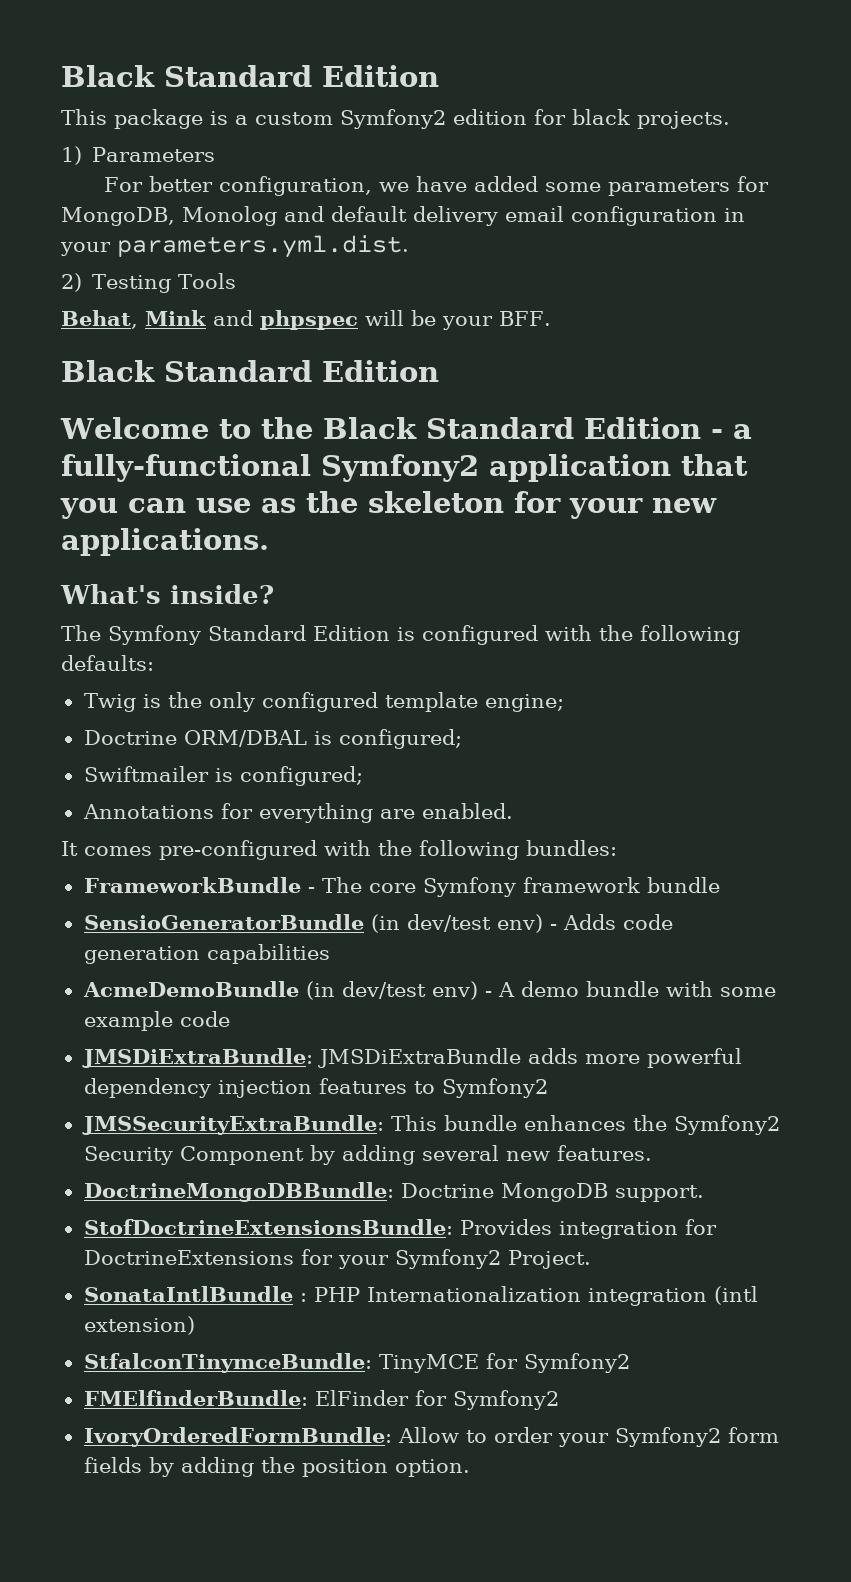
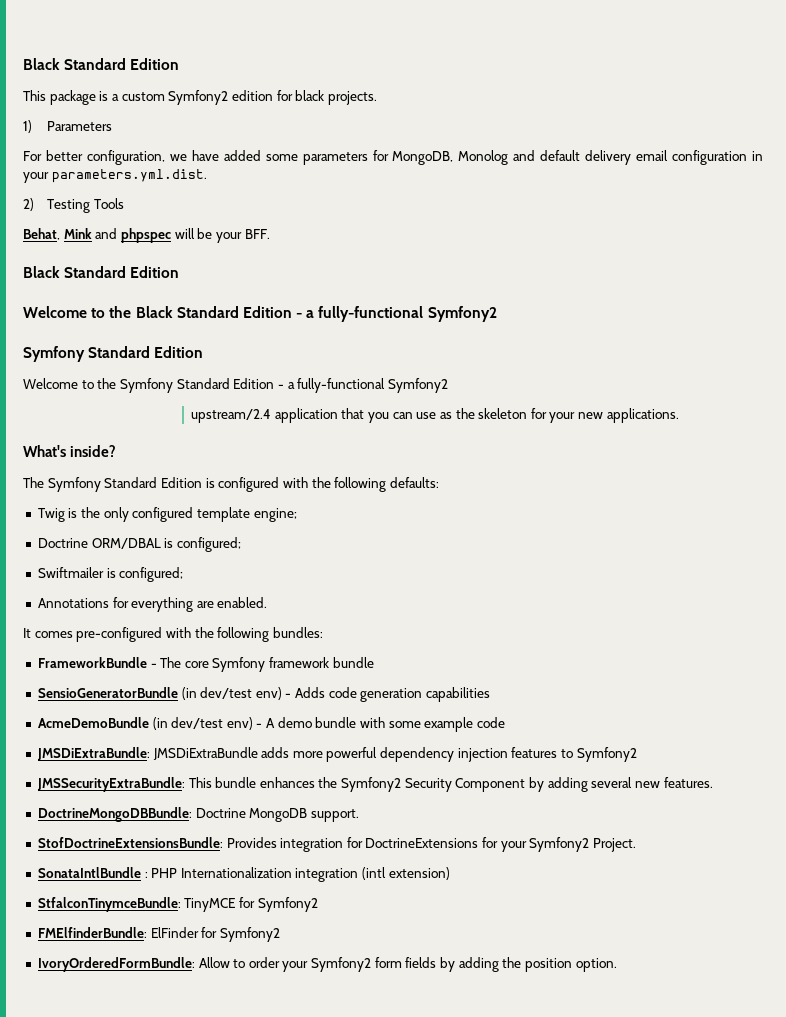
(479, 468) none -> [23,346,204,362] [23,378,448,393] [190,409,271,423] // Symfony Standard Edition // Welcome to the Symfony Standard Edition - a fully-functional Symfony2 // upstream/2.4

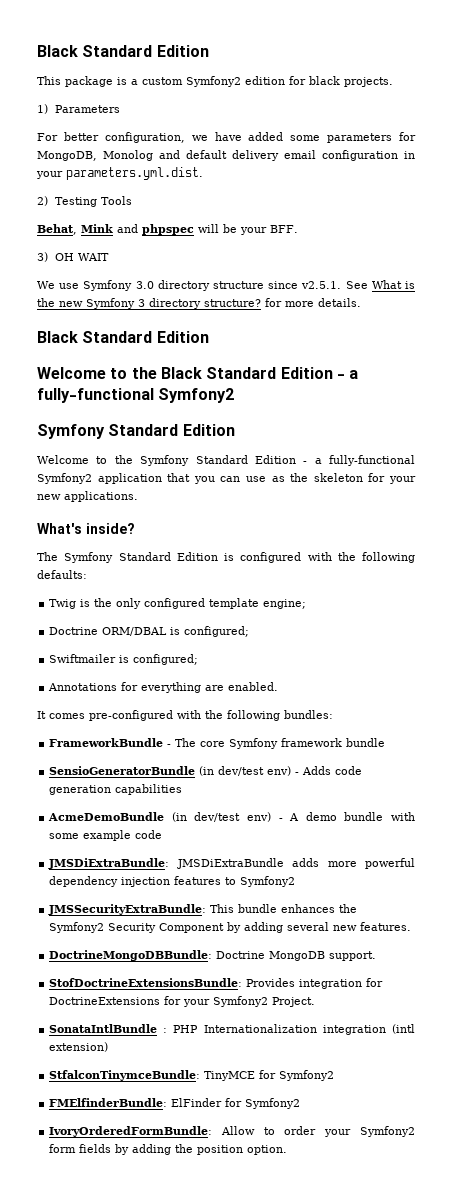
(270, 234) none -> [37,252,109,262] [37,280,415,291] [37,298,361,309] // 3) OH WAIT // We use Symfony 3.0 directory structure since v2.5.1. See What is the new Symfony 3 directory structure? for more details.
[190,409,271,423] // upstream/2.4 -> (92, 478) none

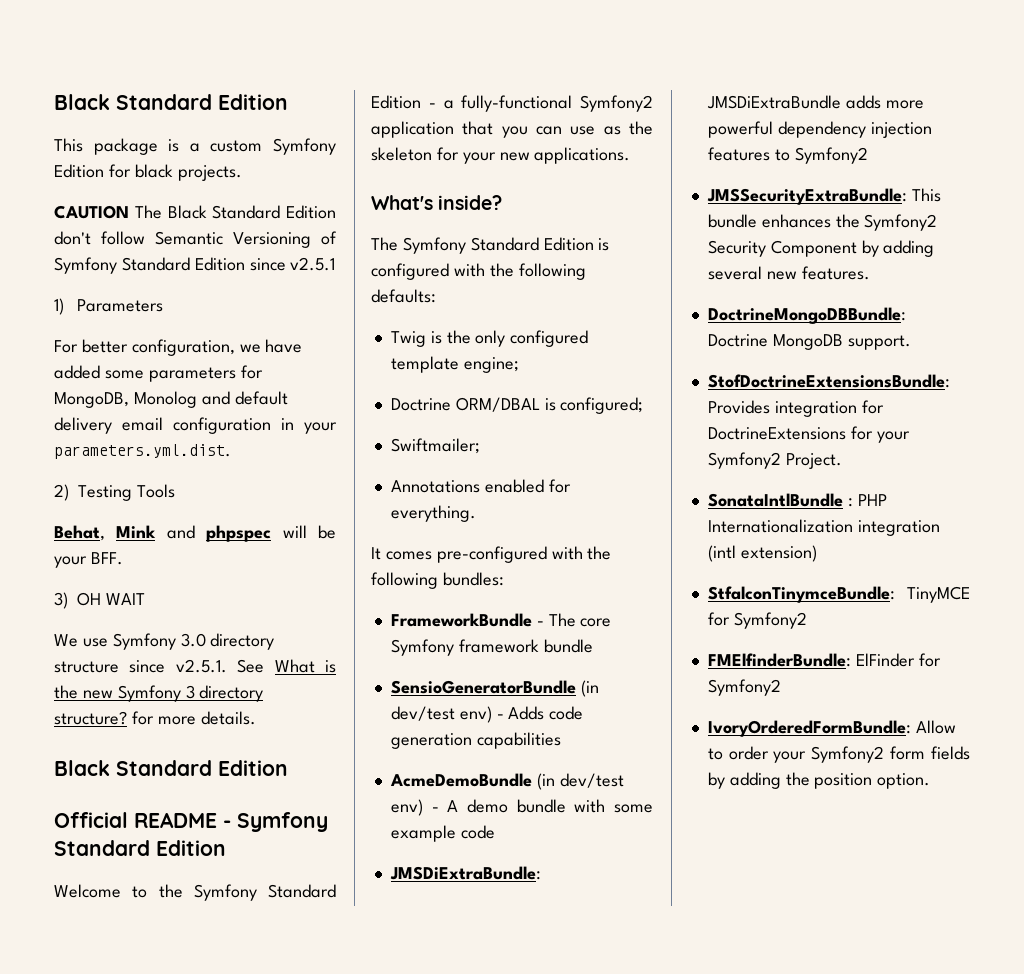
[186,76,285,87] Symfony2 edition -> [273,138,336,155] [54,164,104,178] Symfony Edition
(393, 82) none -> [54,205,336,219] [54,231,337,248] [54,257,336,274] // CAUTION The Black Standard Edition don't follow Semantic Versioning of Symfony Standard Edition since v2.5.1
[37,367,359,379] [37,388,235,403] Welcome to the Black Standard Edition - a fully-functional Symfony2 // -> [54,812,231,828] Official README -
[49,654,199,665] [48,682,279,693] Swiftmailer is configured; // Annotations for everything are enabled. -> [390,438,480,454] [390,479,571,493] [390,505,476,522] Swiftmailer; // Annotations enabled for everything.

